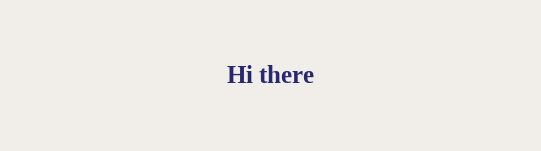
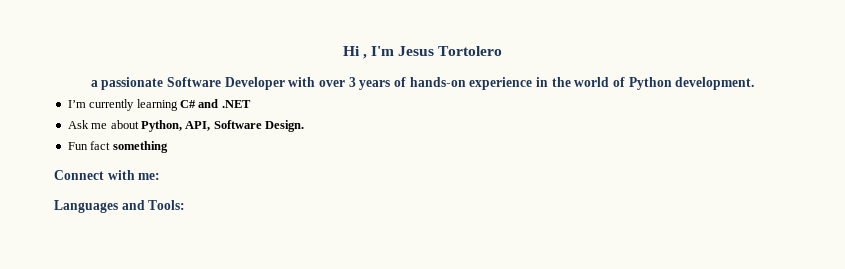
[259,65,315,83] there -> [362,46,503,59] [90,77,755,90] [67,99,251,111] [67,120,304,132] [67,141,168,153] [54,170,161,180] [54,200,186,213] , I'm Jesus Tortolero // a passionate Software Developer with over 3 years of hands-on experience in the world of Python development. // I’m currently learning C# and .NET // Ask me about Python, API, Software Design. // Fun fact something // Connect with me: // Languages and Tools:

